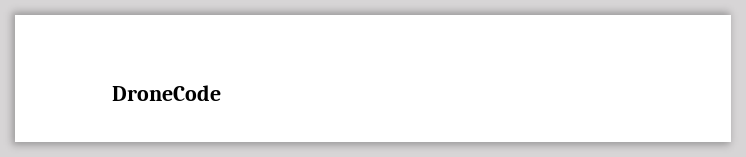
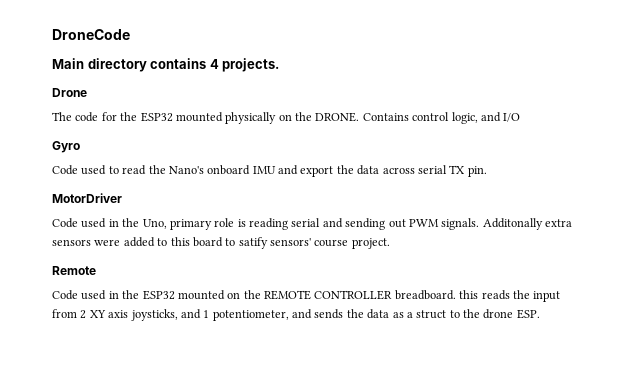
(221, 93) none -> [52,58,280,72] [52,88,87,97] [52,112,521,124] [52,141,80,153] [52,165,487,177] [52,193,122,203] [52,218,572,230] [52,237,390,249] [52,266,96,275] [52,290,561,302] [52,309,540,321] // Main directory contains 4 projects. // Drone // The code for the ESP32 mounted physically on the DRONE. Contains control logic, and I/O // Gyro // Code used to read the Nano's onboard IMU and export the data across serial TX pin. // MotorDriver // Code used in the Uno, primary role is reading serial and sending out PWM signals. Additonally extra sensors were added to this board to satify sensors' course project. // Remote // Code used in the ESP32 mounted on the REMOTE CONTROLLER breadboard. this reads the input from 2 XY axis joysticks, and 1 potentiometer, and sends the data as a struct to the drone ESP.

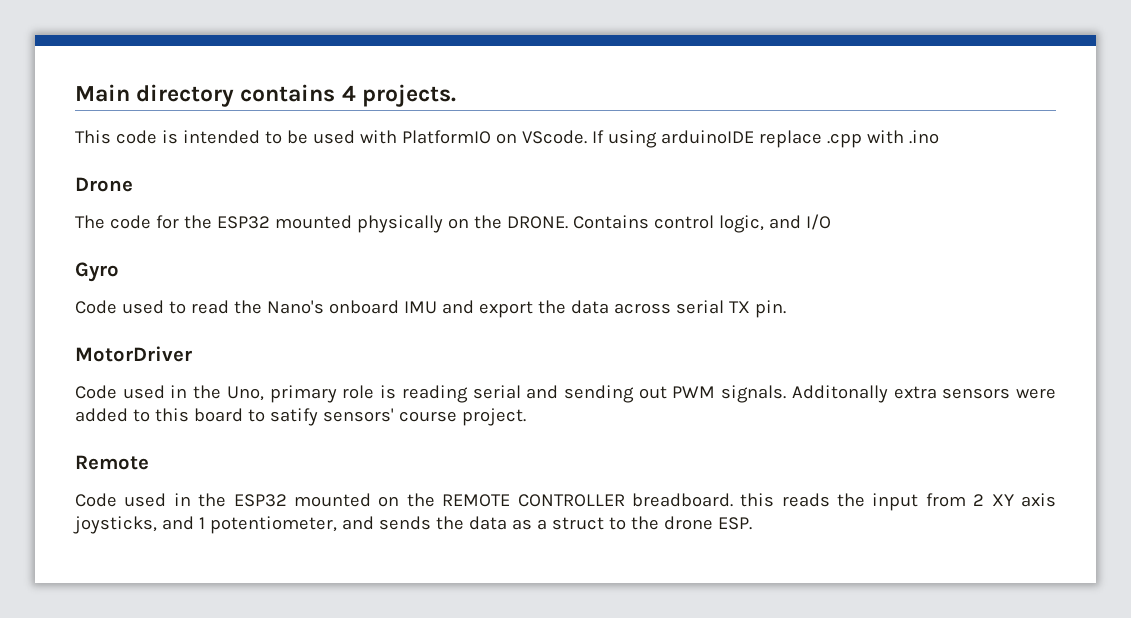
[52,29,130,40] DroneCode // -> (75, 93) none
(280, 65) none -> [75,130,939,148] // This code is intended to be used with PlatformIO on VScode. If using arduinoIDE replace .cpp with .ino

